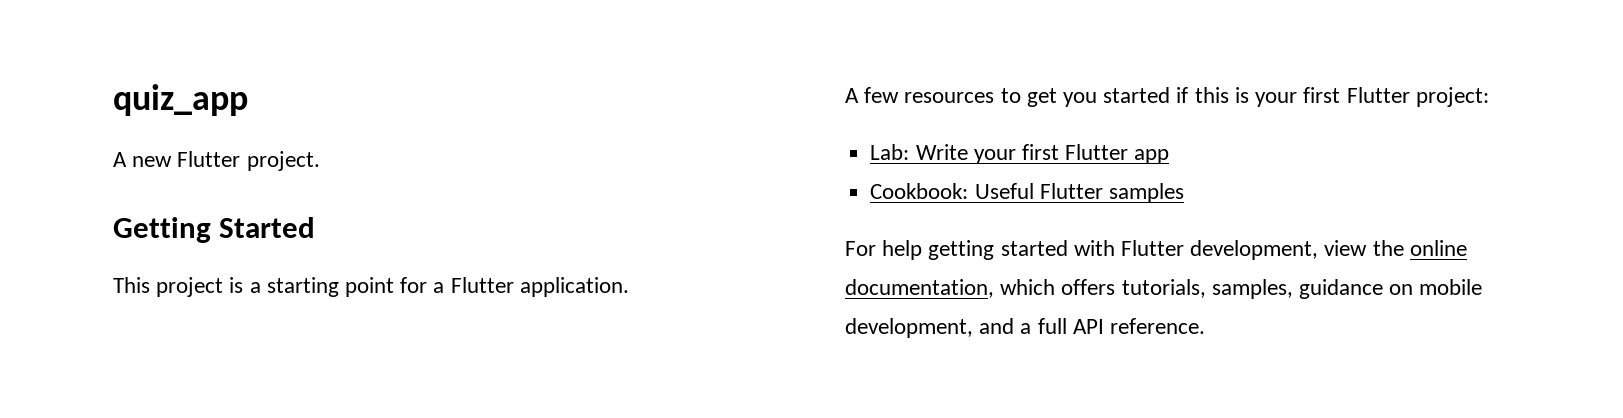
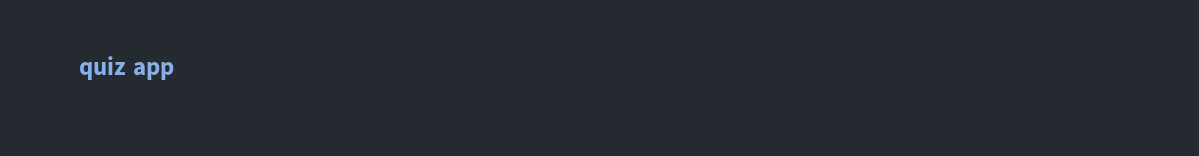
[113,84,248,116] [113,151,320,171] [113,217,316,243] [113,277,629,297] [845,87,1489,107] [870,144,1170,164] [870,183,1184,203] [845,240,1467,260] [845,279,1483,299] [845,318,1206,338] quiz_app // A new Flutter project. // Getting Started // This project is a starting point for a Flutter application. // A few resources to get you started if this is your first Flutter project: // Lab: Write your first Flutter app // Cookbook: Useful Flutter samples // For help getting started with Flutter development, view the online documentation, which offers tutorials, samples, guidance on mobile development, and a full API reference. -> [79,56,174,80] quiz app

